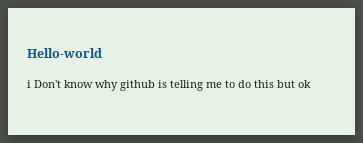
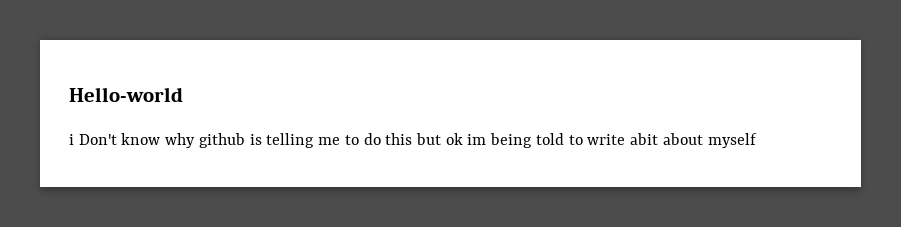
(311, 84) none -> [467,133,757,148] im being told to write abit about myself

